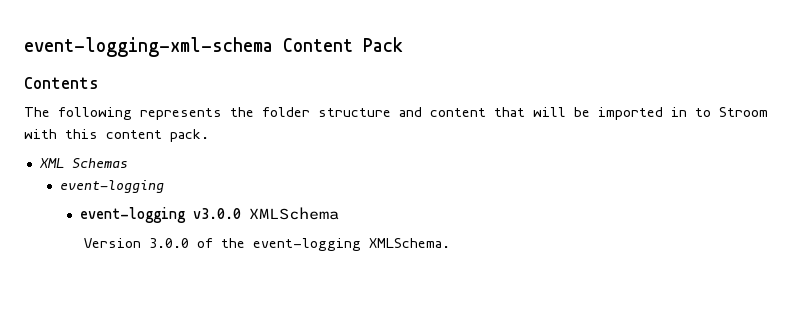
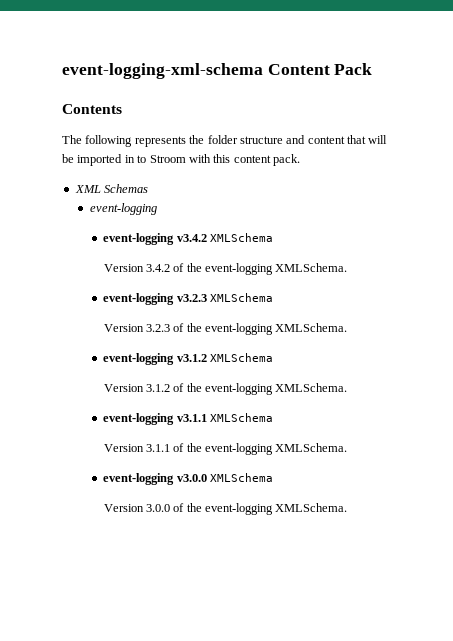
(164, 186) none -> [103,233,274,245] [103,263,348,275] [103,293,274,305] [103,323,348,335] [103,353,274,365] [103,383,348,395] [103,413,274,425] [103,443,348,455] // event-logging v3.4.2 XMLSchema // Version 3.4.2 of the event-logging XMLSchema. // event-logging v3.2.3 XMLSchema // Version 3.2.3 of the event-logging XMLSchema. // event-logging v3.1.2 XMLSchema // Version 3.1.2 of the event-logging XMLSchema. // event-logging v3.1.1 XMLSchema // Version 3.1.1 of the event-logging XMLSchema.

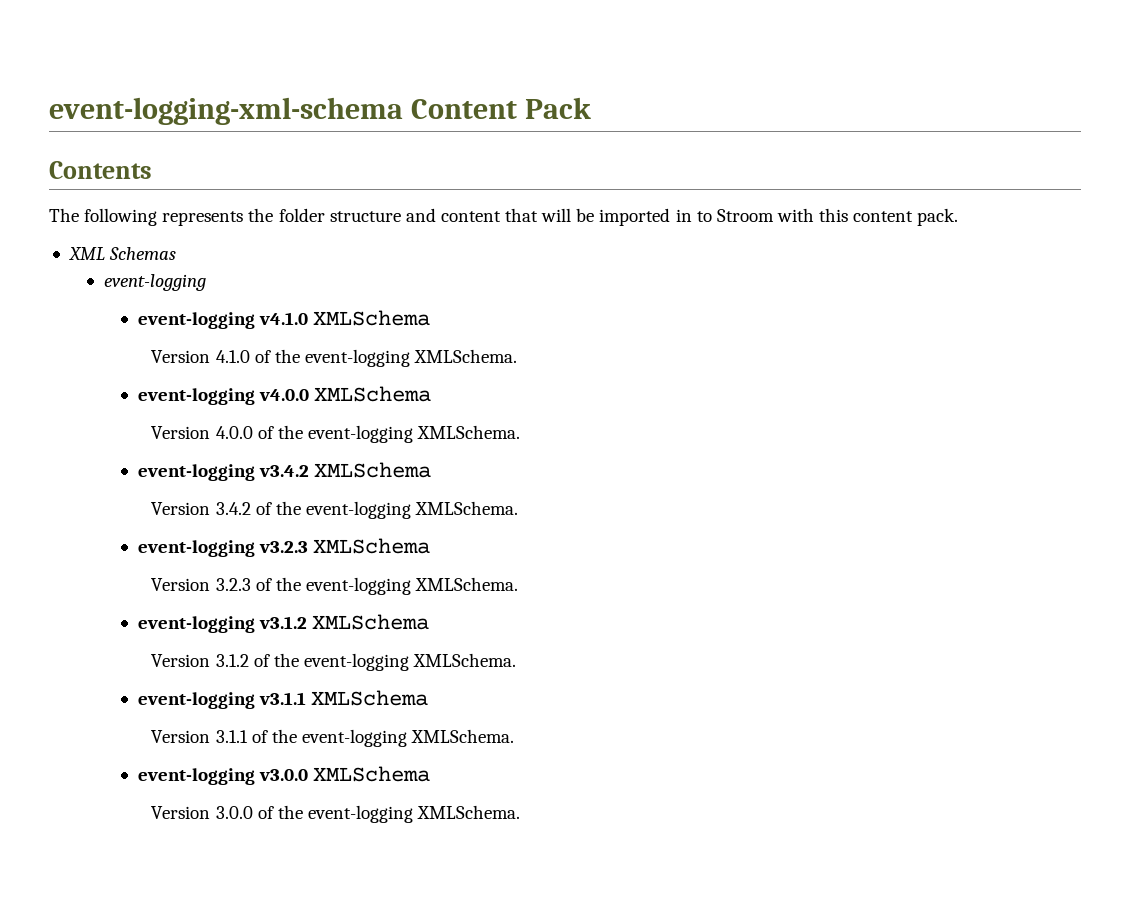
(157, 209) none -> [138,310,431,329] [151,349,518,367] [138,386,432,405] [151,425,521,443] // event-logging v4.1.0 XMLSchema // Version 4.1.0 of the event-logging XMLSchema. // event-logging v4.0.0 XMLSchema // Version 4.0.0 of the event-logging XMLSchema.

